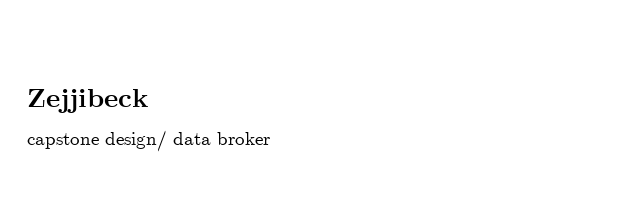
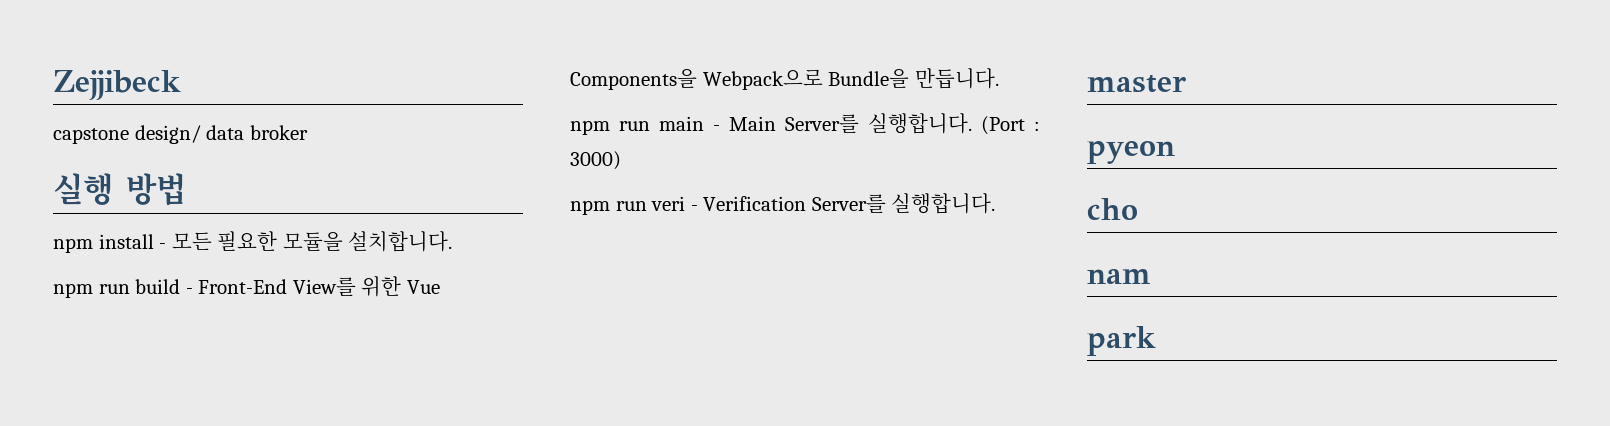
(270, 138) none -> [53,173,186,206] [53,231,453,253] [53,276,440,298] [570,68,999,90] [570,113,1040,135] [570,151,621,170] [570,193,996,215] [1087,75,1186,93] [1087,140,1175,164] [1087,198,1138,220] [1087,269,1151,284] [1087,326,1156,356] // 실행 방법 // npm install - 모든 필요한 모듈을 설치합니다. // npm run build - Front-End View를 위한 Vue Components을 Webpack으로 Bundle을 만듭니다. // npm run main - Main Server를 실행합니다. (Port : 3000) // npm run veri - Verification Server를 실행합니다. // master // pyeon // cho // nam // park

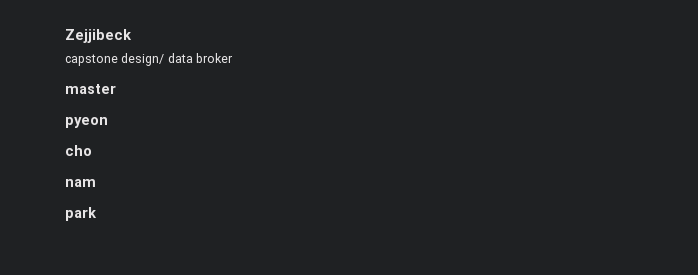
[53,173,186,206] [53,231,453,253] [53,276,440,298] [570,68,999,90] [570,113,1040,135] [570,151,621,170] [570,193,996,215] // 실행 방법 // npm install - 모든 필요한 모듈을 설치합니다. // npm run build - Front-End View를 위한 Vue Components을 Webpack으로 Bundle을 만듭니다. // npm run main - Main Server를 실행합니다. (Port : 3000) // npm run veri - Verification Server를 실행합니다. -> (234, 58) none

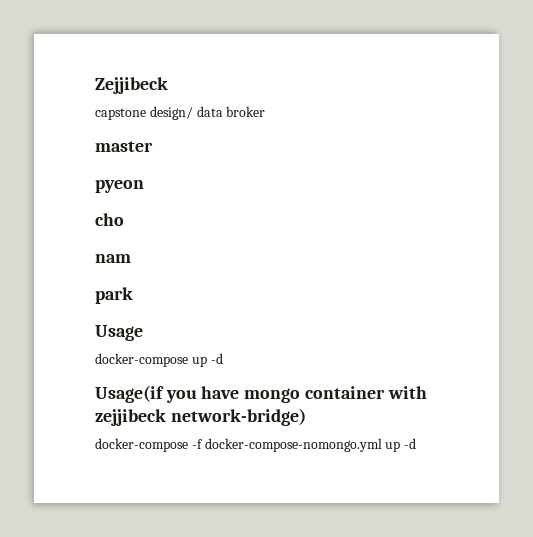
(97, 214) none -> [95,325,143,341] [95,353,223,367] [95,385,427,403] [95,408,306,426] [95,438,417,452] // Usage // docker-compose up -d // Usage(if you have mongo container with zejjibeck network-bridge) // docker-compose -f docker-compose-nomongo.yml up -d

